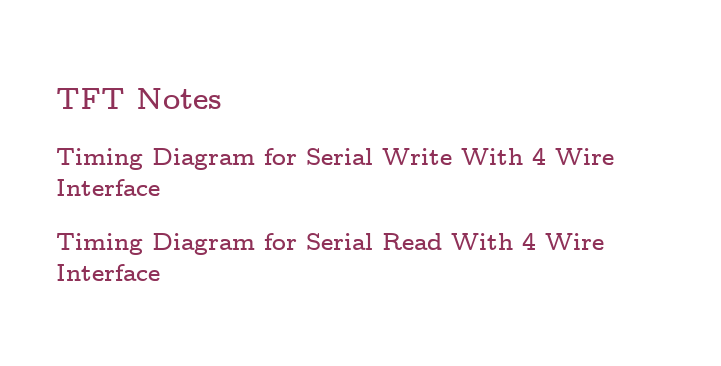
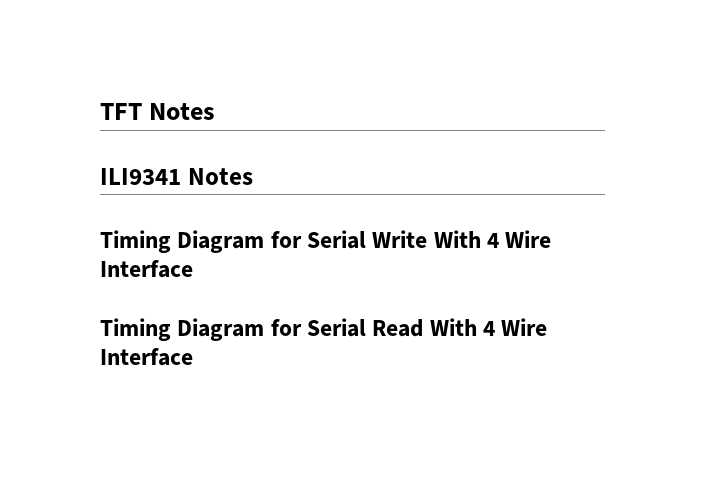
(222, 98) none -> [100,168,253,185] // ILI9341 Notes

